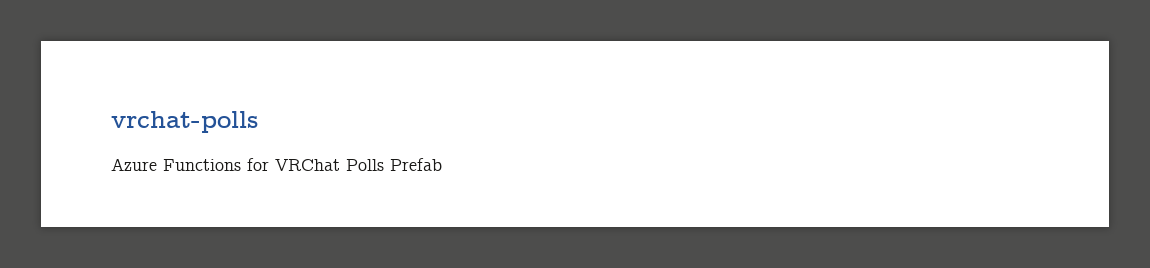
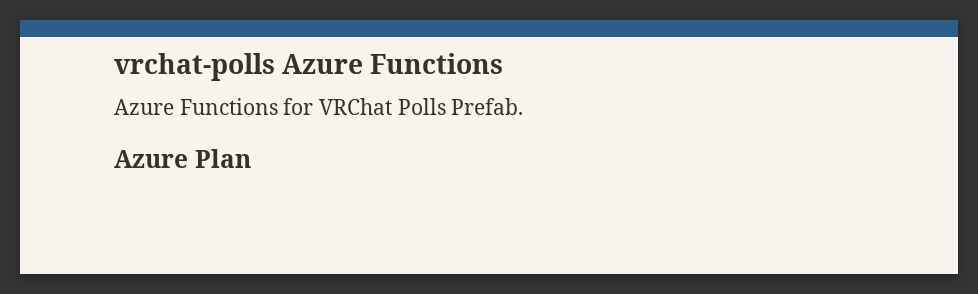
(258, 122) none -> [282,53,504,74] Azure Functions
[390,158,442,171] Prefab -> [451,98,524,115] [114,149,251,168] Prefab. // Azure Plan

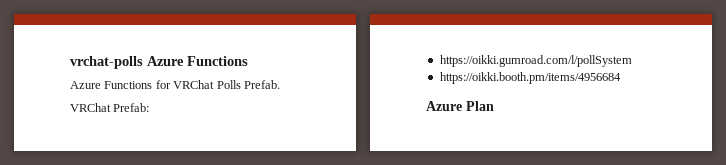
(524, 106) none -> [70,103,150,112] [439,55,632,67] [439,72,621,84] // VRChat Prefab: // https://oikki.gumroad.com/l/pollSystem // https://oikki.booth.pm/items/4956684

